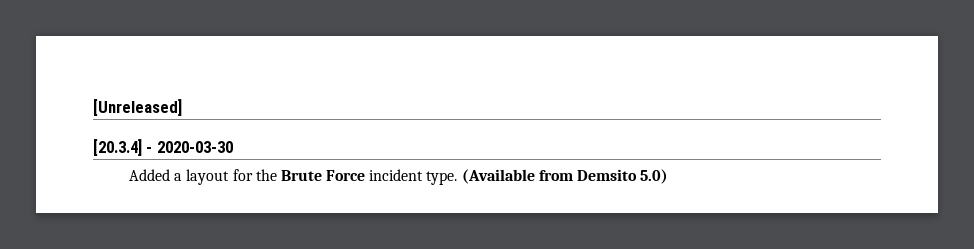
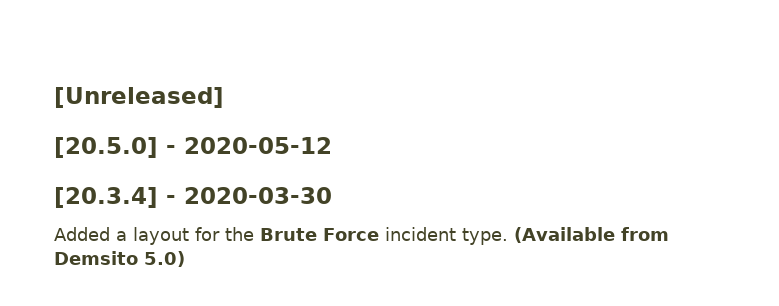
(182, 107) none -> [54,137,332,158] // [20.5.0] - 2020-05-12

